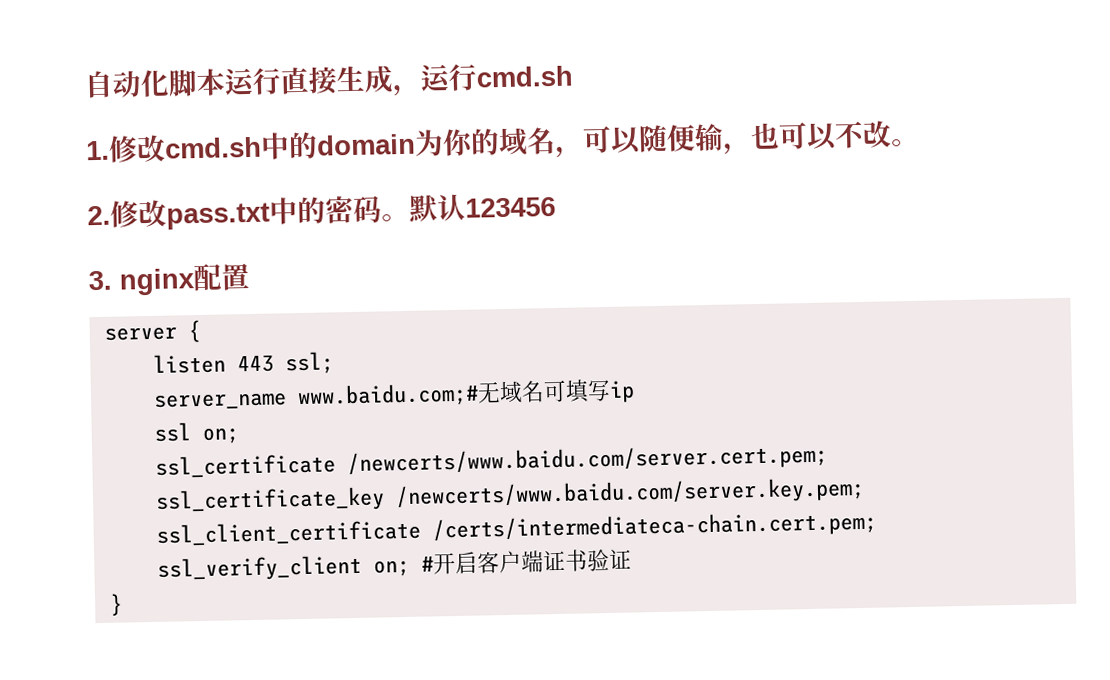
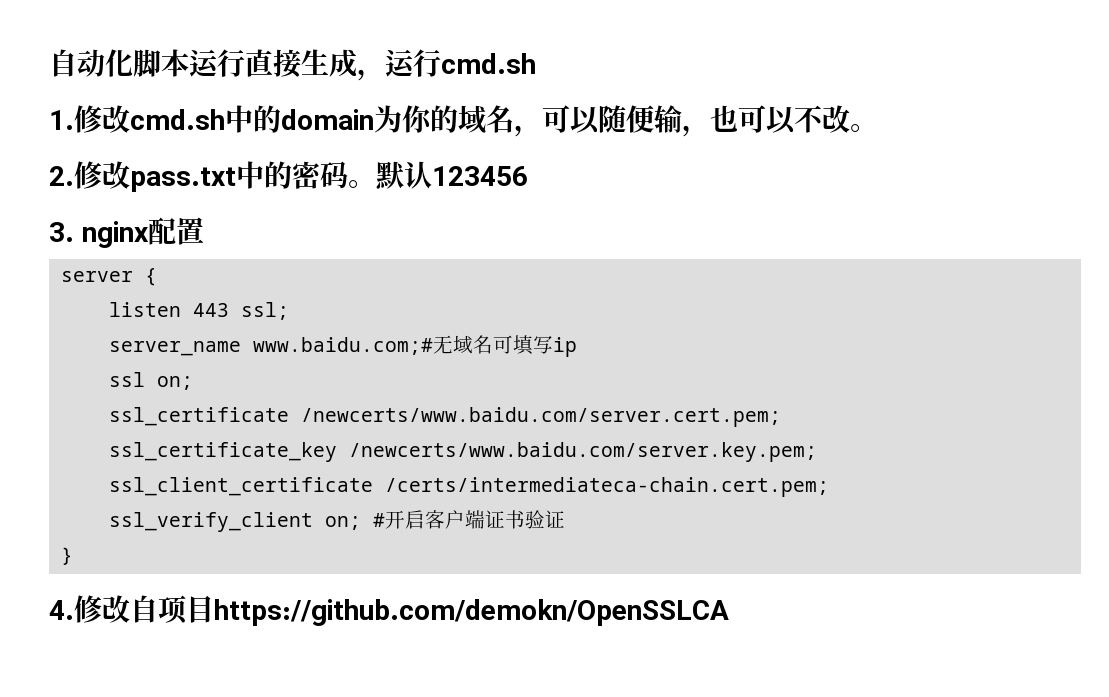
(124, 604) none -> [49,595,729,626] // 4.修改自项目https://github.com/demokn/OpenSSLCA

